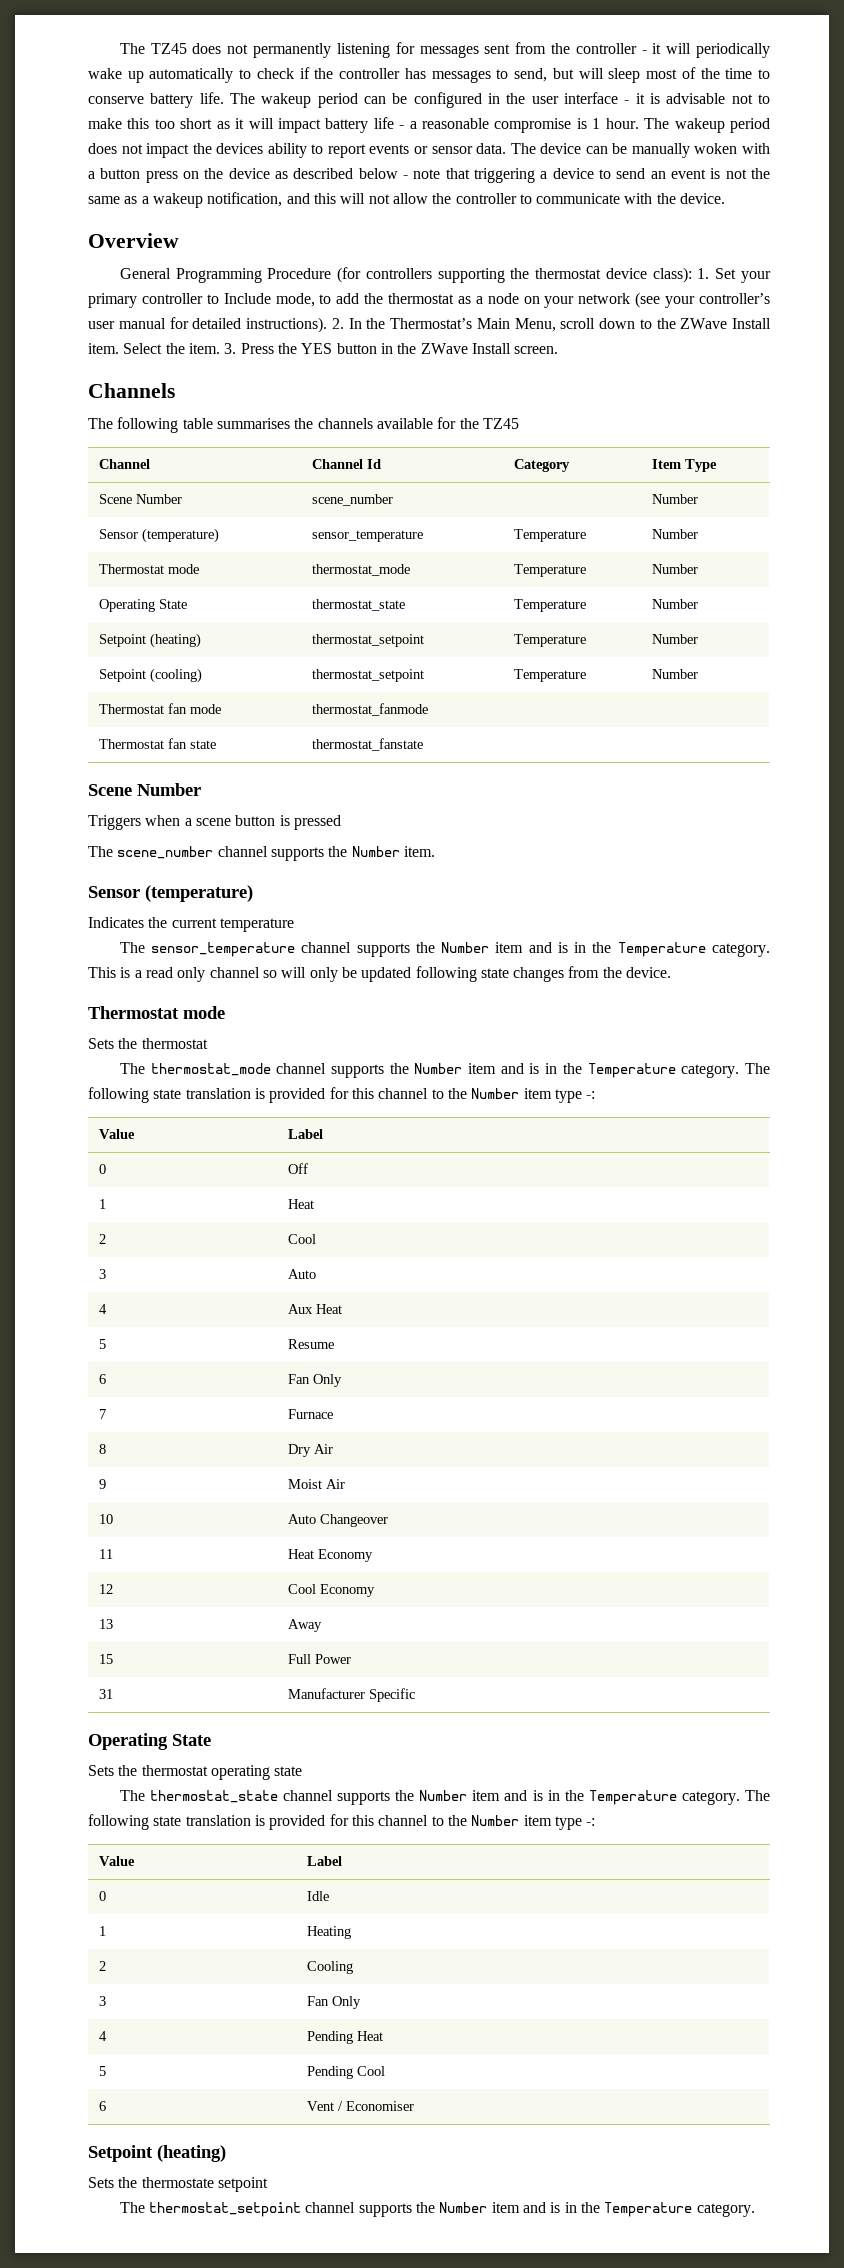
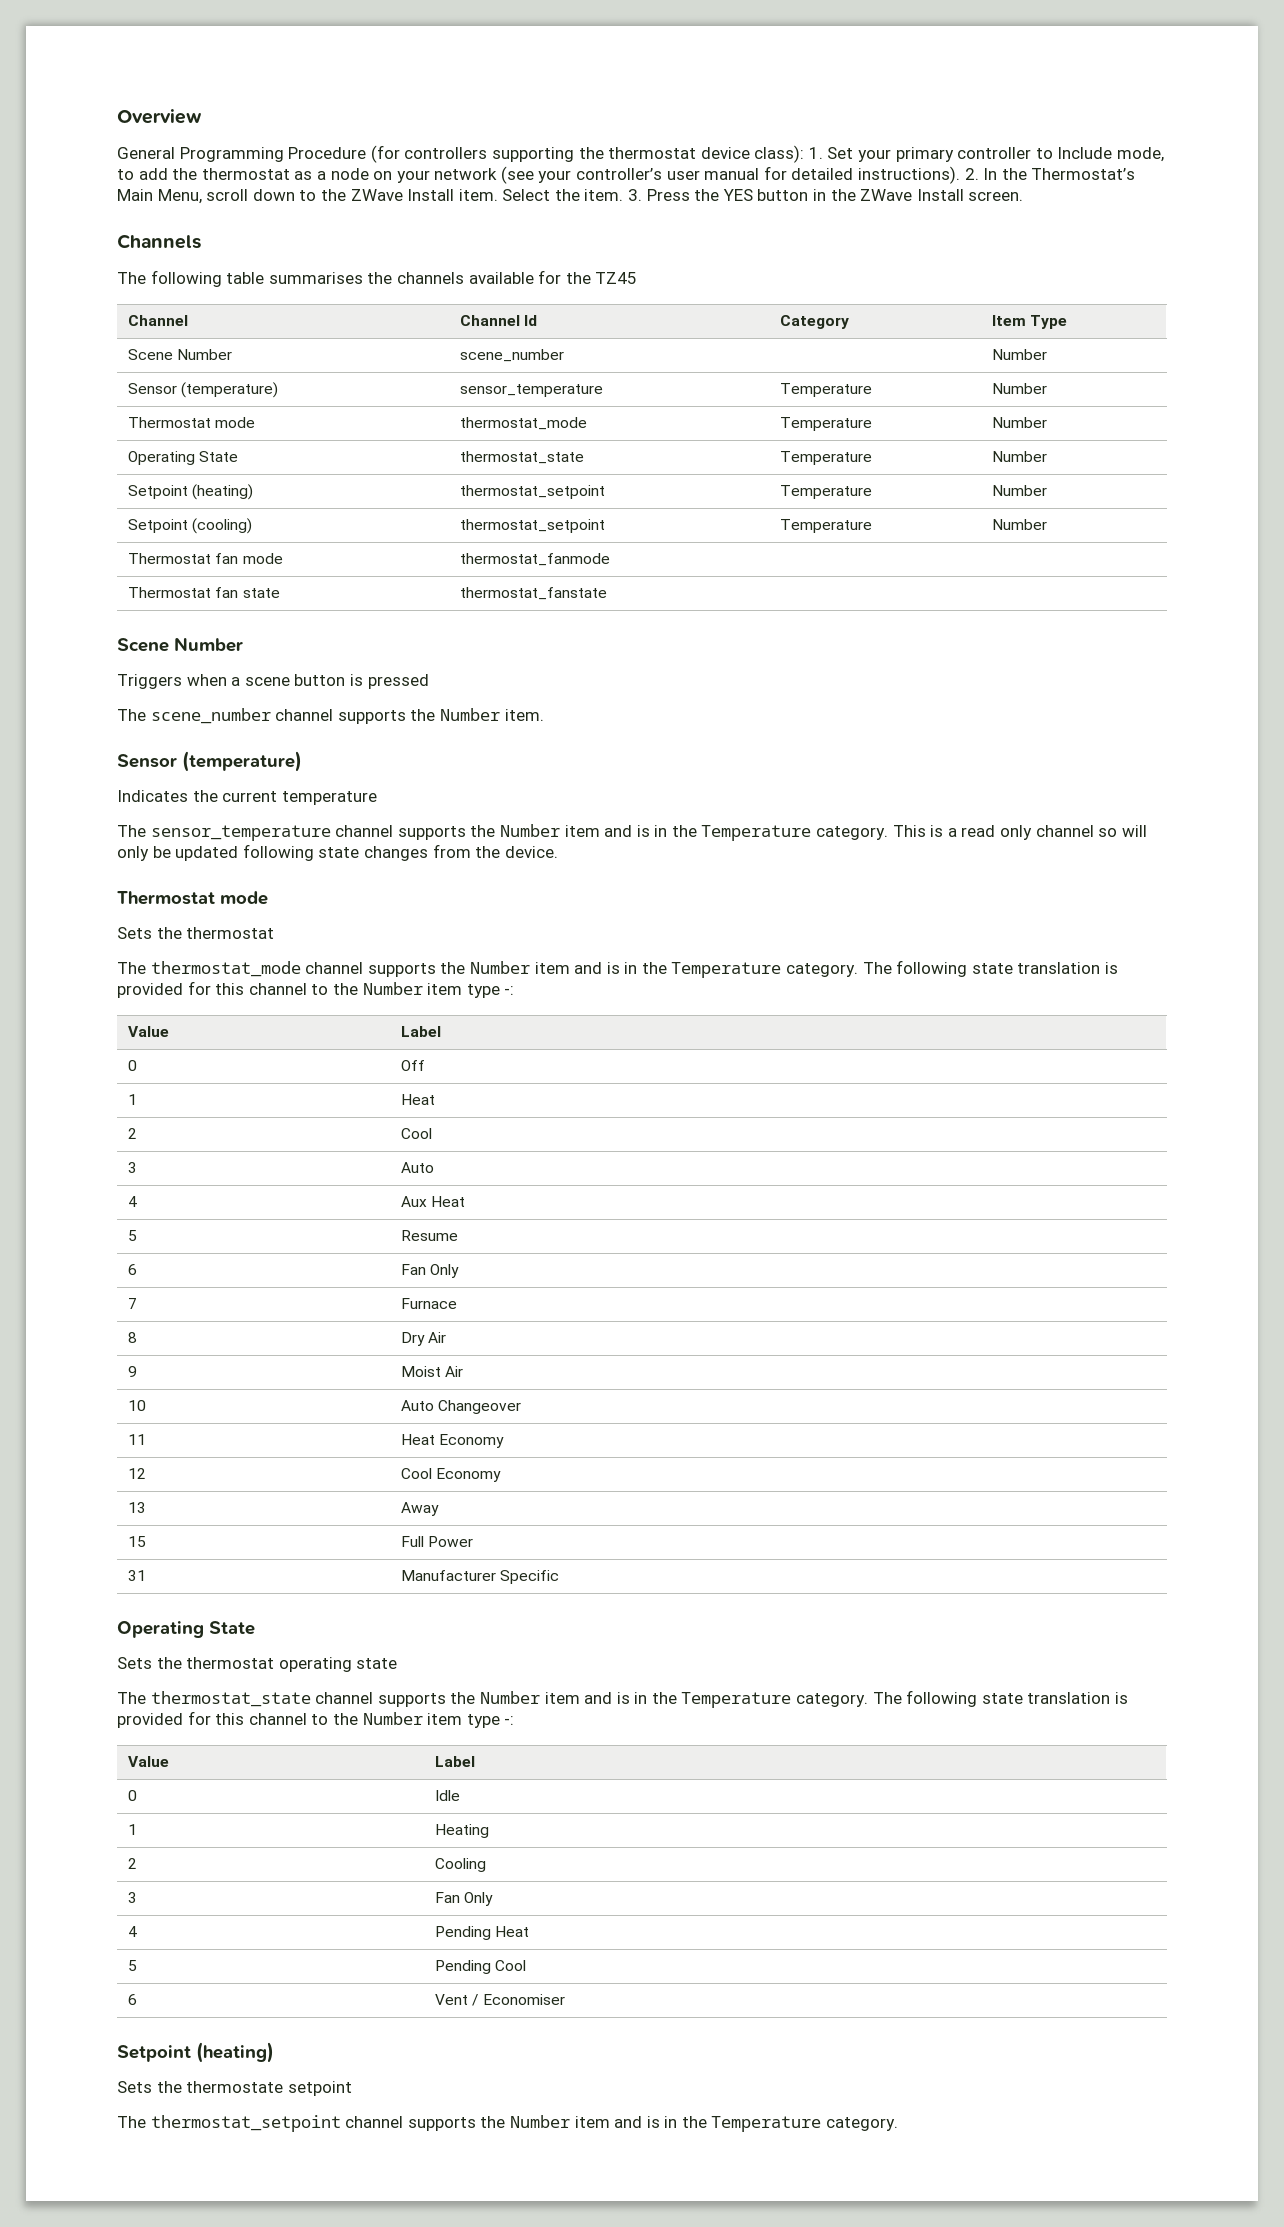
[119,42,770,58] [88,67,770,83] [88,92,771,108] [88,117,771,133] [88,143,770,158] [88,168,771,183] [88,192,726,208] The TZ45 does not permanently listening for messages sent from the controller - it will periodically wake up automatically to check if the controller has messages to send, but will sleep most of the time to conserve battery life. The wakeup period can be configured in the user interface - it is advisable not to make this too short as it will impact battery life - a reasonable compromise is 1 hour. The wakeup period does not impact the devices ability to report events or sensor data. The device can be manually woken with a button press on the device as described below - note that triggering a device to send an event is not the same as a wakeup notification, and this will not allow the controller to communicate with the device. // -> (117, 116) none

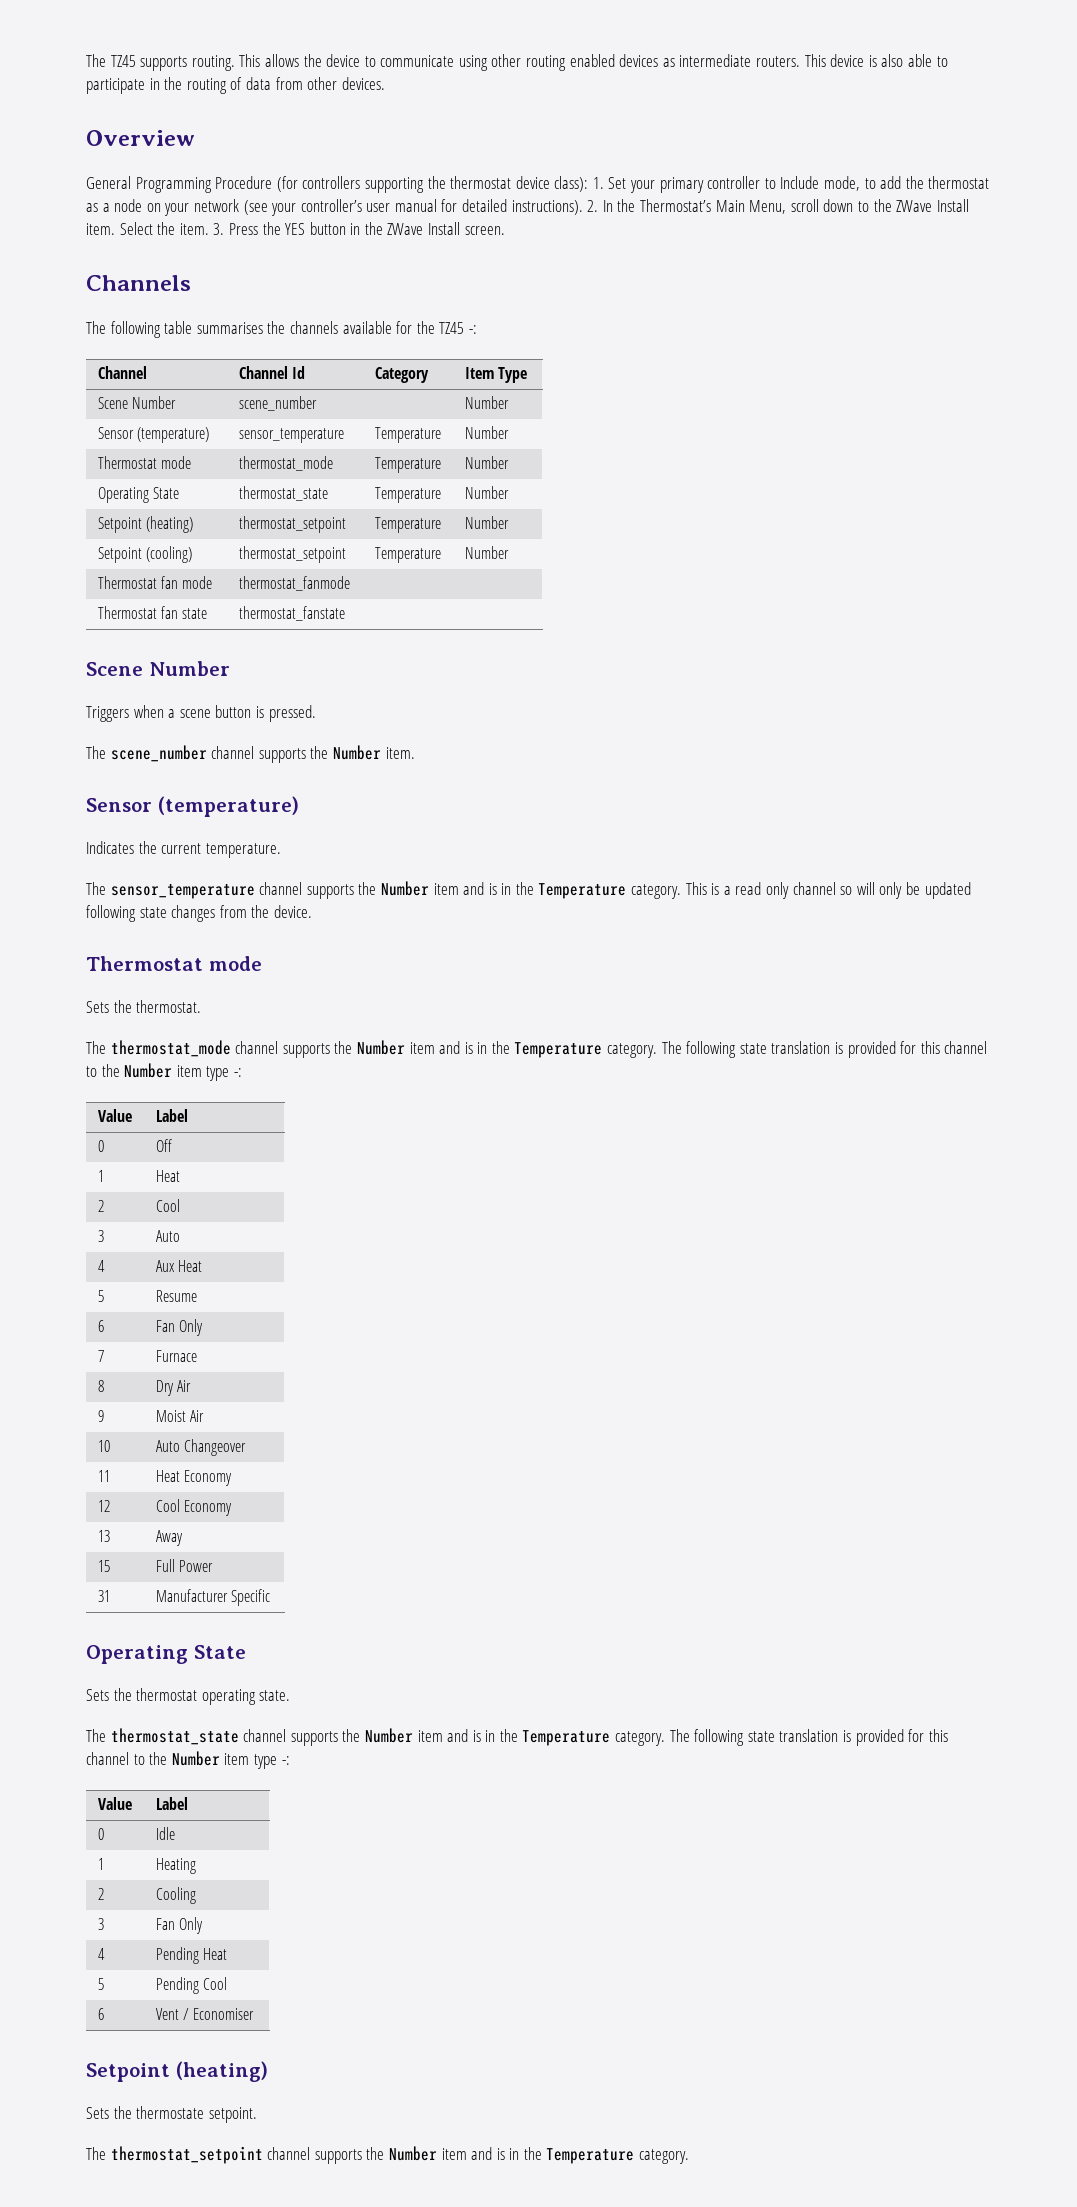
(117, 116) none -> [86,54,948,71] [86,77,385,94] The TZ45 supports routing. This allows the device to communicate using other routing enabled devices as intermediate routers. This device is also able to participate in the routing of data from other devices. //
(638, 278) none -> [468,325,477,334] -:
[367,674,429,689] pressed -> [268,705,316,722] pressed.
[281,791,377,805] temperature -> [205,843,281,858] temperature.
[186,927,275,939] thermostat -> [136,1000,202,1013] thermostat.
[356,1658,398,1669] state -> [259,1690,291,1701] state.
[287,2081,352,2096] setpoint -> [208,2107,257,2123] setpoint.

